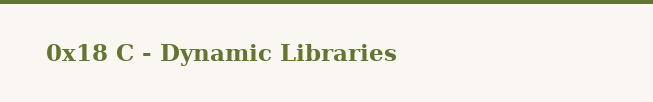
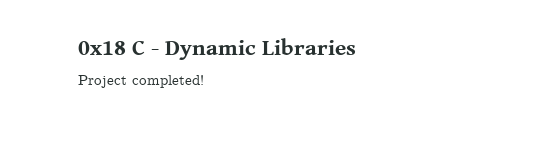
(397, 52) none -> [78,75,204,88] // Project completed!

